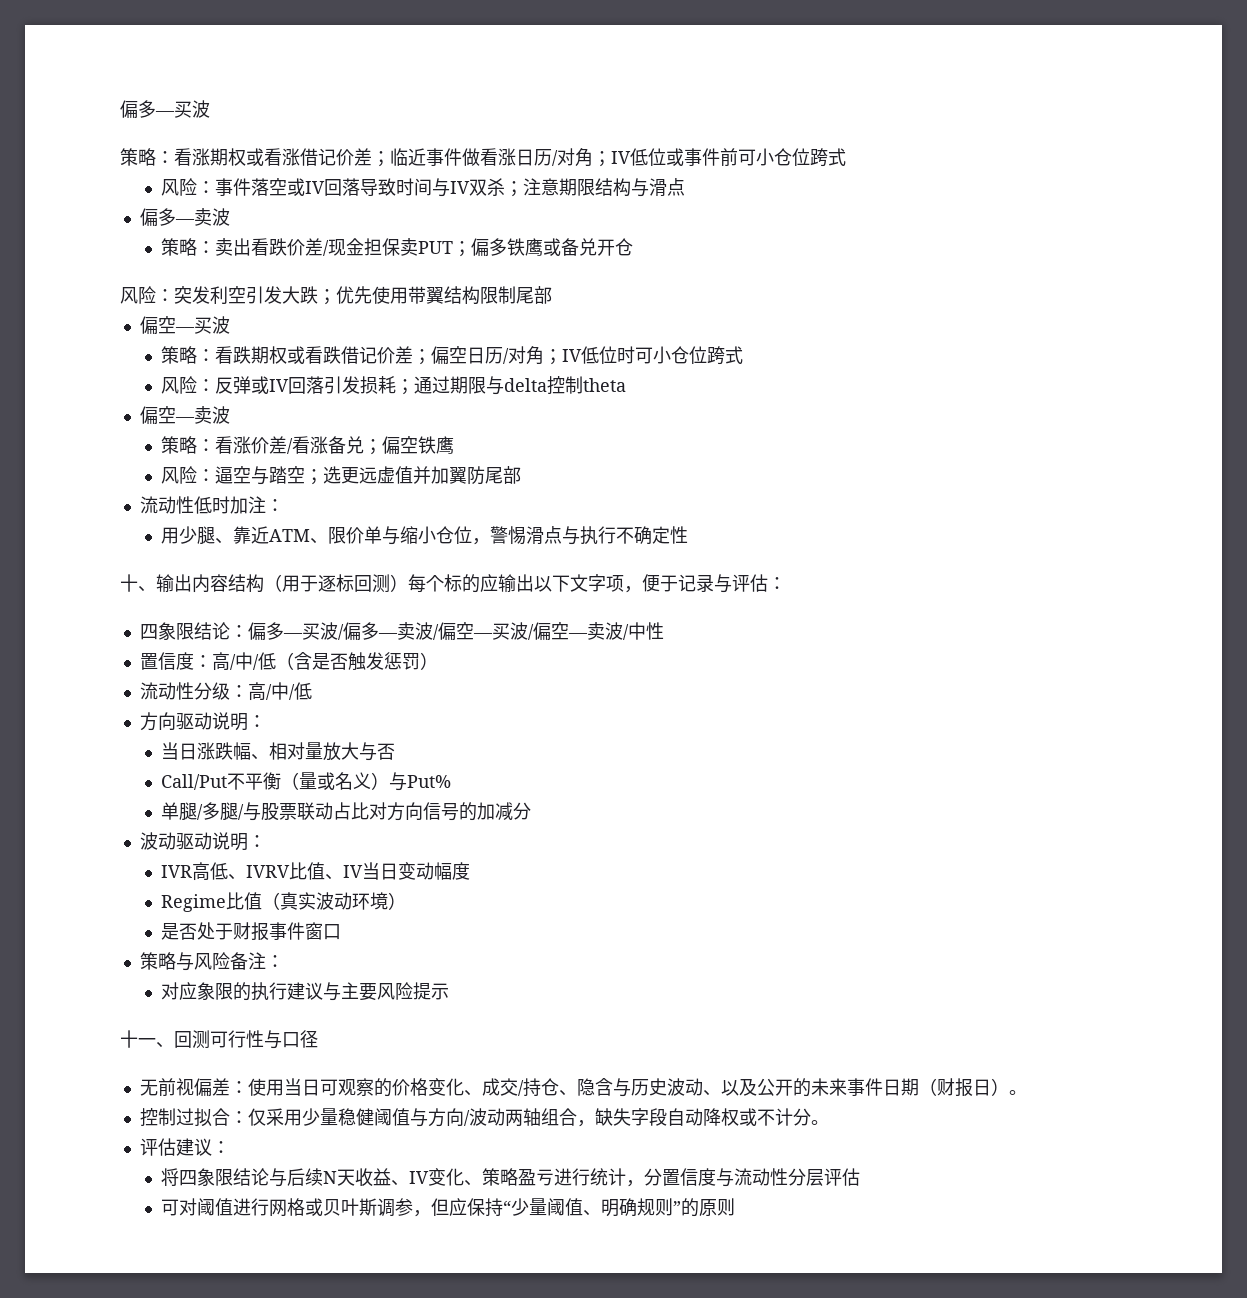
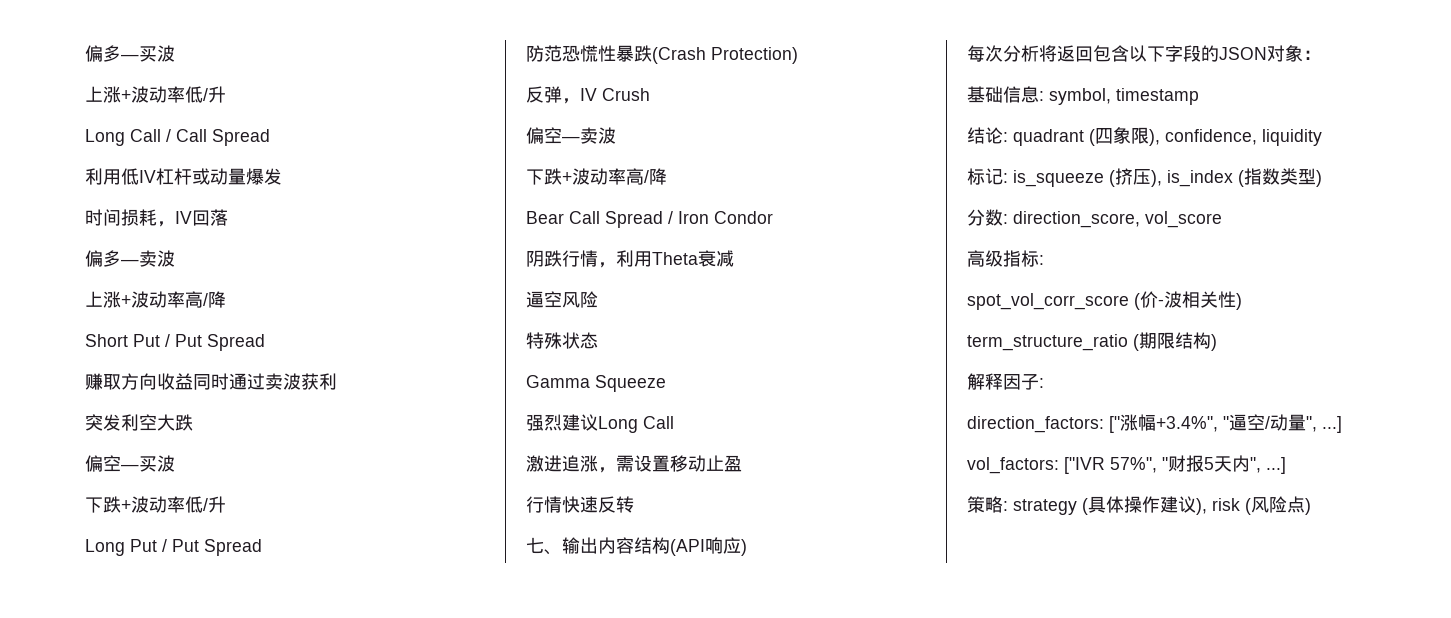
[120,148,846,167] [160,178,685,197] [139,208,230,227] [160,238,633,257] [120,286,174,304] 策略：看涨期权或看涨借记价差；临近事件做看涨日历/对角；IV低位或事件前可小仓位跨式 // 风险：事件落空或IV回落导致时间与IV双杀；注意期限结构与滑点 // 偏多—卖波 // 策略：卖出看跌价差/现金担保卖PUT；偏多铁鹰或备兑开仓 // 风险： -> [85,86,226,103] [85,129,270,146] [85,168,282,185] [85,209,228,227] [85,250,175,267] [85,291,226,308] [85,334,265,351] [85,373,337,390] 上涨+波动率低/升 // Long Call / Call Spread // 利用低IV杠杆或动量爆发 // 时间损耗，IV回落 // 偏多—卖波 // 上涨+波动率高/降 // Short Put / Put Spread // 赚取方向收益同时通过卖波获利 //
[246,286,282,304] 引发 -> (157, 422) none
[318,286,552,305] [139,316,230,335] [160,346,743,365] [160,376,626,395] [139,406,230,425] [160,436,454,455] [160,466,521,485] [139,496,284,514] [160,526,688,545] [120,574,786,593] [139,622,664,641] [139,652,438,671] [139,682,312,701] [139,712,266,731] [160,742,395,761] [160,772,451,791] [160,802,531,821] [139,832,266,851] [160,862,470,881] [160,892,406,912] [160,922,341,941] [139,952,284,971] [160,982,449,1001] [120,1030,318,1049] [139,1078,1027,1097] [139,1108,829,1127] [139,1138,230,1156] [160,1168,860,1187] [160,1198,735,1217] ；优先使用带翼结构限制尾部 // 偏空—买波 // 策略：看跌期权或看跌借记价差；偏空日历/对角；IV低位时可小仓位跨式 // 风险：反弹或IV回落引发损耗；通过期限与delta控制theta // 偏空—卖波 // 策略：看涨价差/看涨备兑；偏空铁鹰 // 风险：逼空与踏空；选更远虚值并加翼防尾部 // 流动性低时加注： // 用少腿、靠近ATM、限价单与缩小仓位，警惕滑点与执行不确定性 // 十、输出内容结构（用于逐标回测）每个标的应输出以下文字项，便于记录与评估： // 四象限结论：偏多—买波/偏多—卖波/偏空—买波/偏空—卖波/中性 // 置信度：高/中/低（含是否触发惩罚） // 流动性分级：高/中/低 // 方向驱动说明： // 当日涨跌幅、相对量放大与否 // Call/Put不平衡（量或名义）与Put% // 单腿/多腿/与股票联动占比对方向信号的加减分 // 波动驱动说明： // IVR高低、IVRV比值、IV当日变动幅度 // Regime比值（真实波动环境） // 是否处于财报事件窗口 // 策略与风险备注： // 对应象限的执行建议与主要风险提示 // 十一、回测可行性与口径 // 无前视偏差：使用当日可观察的价格变化、成交/持仓、隐含与历史波动、以及公开的未来事件日期（财报日）。 // 控制过拟合：仅采用少量稳健阈值与方向/波动两轴组合，缺失字段自动降权或不计分。 // 评估建议： // 将四象限结论与后续N天收益、IV变化、策略盈亏进行统计，分置信度与流动性分层评估 // 可对阈值进行网格或贝叶斯调参，但应保持“少量阈值、明确规则”的原则 -> [85,455,175,472] [85,496,226,513] [85,539,262,556] [526,45,798,64] [526,86,650,104] [526,127,616,144] [526,168,667,185] [526,211,773,228] [526,250,734,268] [526,291,598,308] [526,332,598,349] [526,375,666,392] [526,414,674,433] [526,455,742,473] [526,496,634,513] [526,537,747,556] [967,45,1321,62] [967,86,1199,105] [967,127,1322,146] [967,168,1322,187] [967,209,1222,228] [967,250,1044,267] [967,291,1242,310] [967,332,1217,351] [967,373,1044,390] [967,414,1342,433] [967,455,1286,474] [967,496,1311,515] // 偏空—买波 // 下跌+波动率低/升 // Long Put / Put Spread // 防范恐慌性暴跌(Crash Protection) // 反弹，IV Crush // 偏空—卖波 // 下跌+波动率高/降 // Bear Call Spread / Iron Condor // 阴跌行情，利用Theta衰减 // 逼空风险 // 特殊状态 // Gamma Squeeze // 强烈建议Long Call // 激进追涨，需设置移动止盈 // 行情快速反转 // 七、输出内容结构(API响应) // 每次分析将返回包含以下字段的JSON对象： // 基础信息: symbol, timestamp // 结论: quadrant (四象限), confidence, liquidity // 标记: is_squeeze (挤压), is_index (指数类型) // 分数: direction_score, vol_score // 高级指标: // spot_vol_corr_score (价-波相关性) // term_structure_ratio (期限结构) // 解释因子: // direction_factors: ["涨幅+3.4%", "逼空/动量", ...] // vol_factors: ["IVR 57%", "财报5天内", ...] // 策略: strategy (具体操作建议), risk (风险点)

